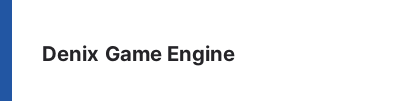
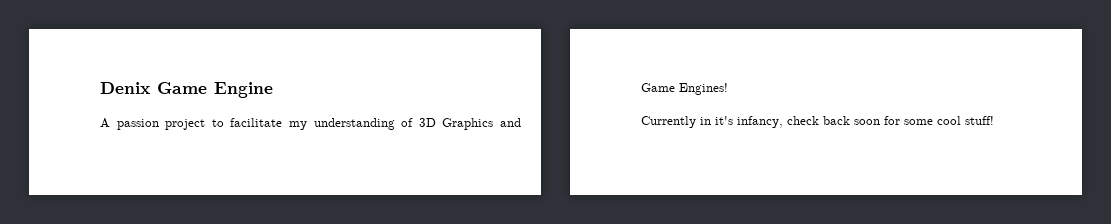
(236, 55) none -> [100,118,522,130] [641,83,728,95] [641,116,994,128] // A passion project to facilitate my understanding of 3D Graphics and Game Engines! // Currently in it's infancy, check back soon for some cool stuff!

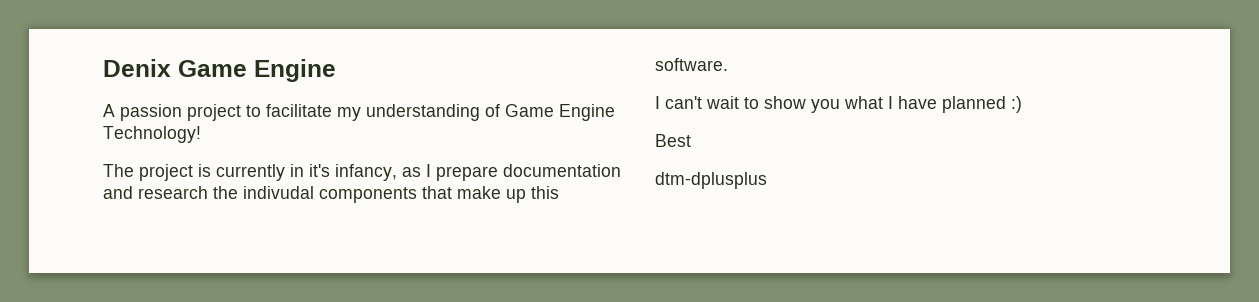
[418,118,522,130] [641,83,728,95] [641,116,994,128] 3D Graphics and Game Engines! // Currently in it's infancy, check back soon for some cool stuff! -> [505,104,615,121] [103,126,201,143] [103,164,621,181] [103,186,559,203] [655,58,728,71] [655,96,1022,113] [655,134,691,147] [655,172,767,189] Game Engine Technology! // The project is currently in it's infancy, as I prepare documentation and research the indivudal components that make up this software. // I can't wait to show you what I have planned :) // Best // dtm-dplusplus

